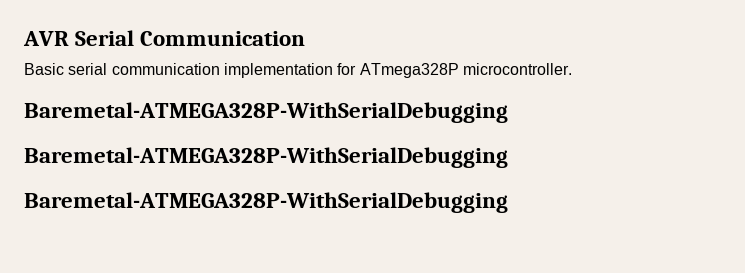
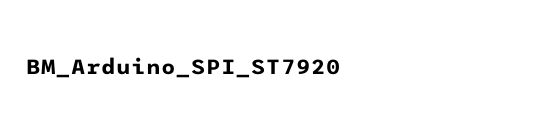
[23,30,306,46] [24,63,572,78] [24,102,508,123] [24,147,508,168] [24,192,508,213] AVR Serial Communication // Basic serial communication implementation for ATmega328P microcontroller. // Baremetal-ATMEGA328P-WithSerialDebugging // Baremetal-ATMEGA328P-WithSerialDebugging // Baremetal-ATMEGA328P-WithSerialDebugging -> [26,57,341,78] BM_Arduino_SPI_ST7920

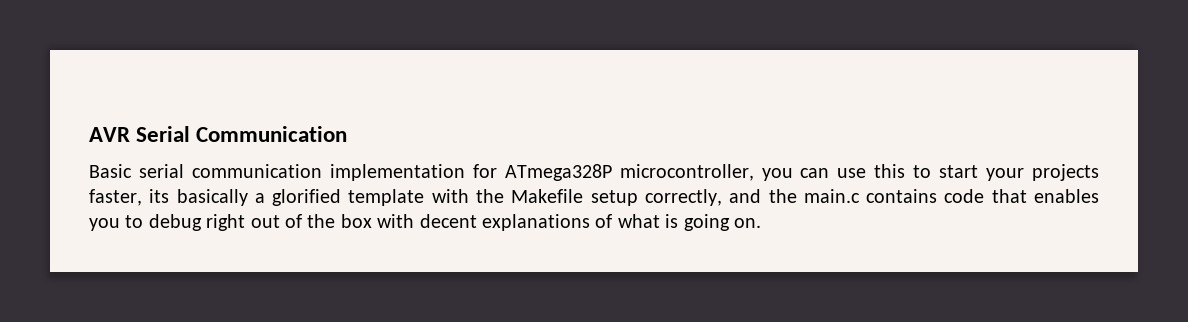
[26,57,341,78] BM_Arduino_SPI_ST7920 -> [89,126,348,142] [89,164,1099,181] [89,189,1099,206] [89,214,761,231] AVR Serial Communication // Basic serial communication implementation for ATmega328P microcontroller, you can use this to start your projects faster, its basically a glorified template with the Makefile setup correctly, and the main.c contains code that enables you to debug right out of the box with decent explanations of what is going on.

